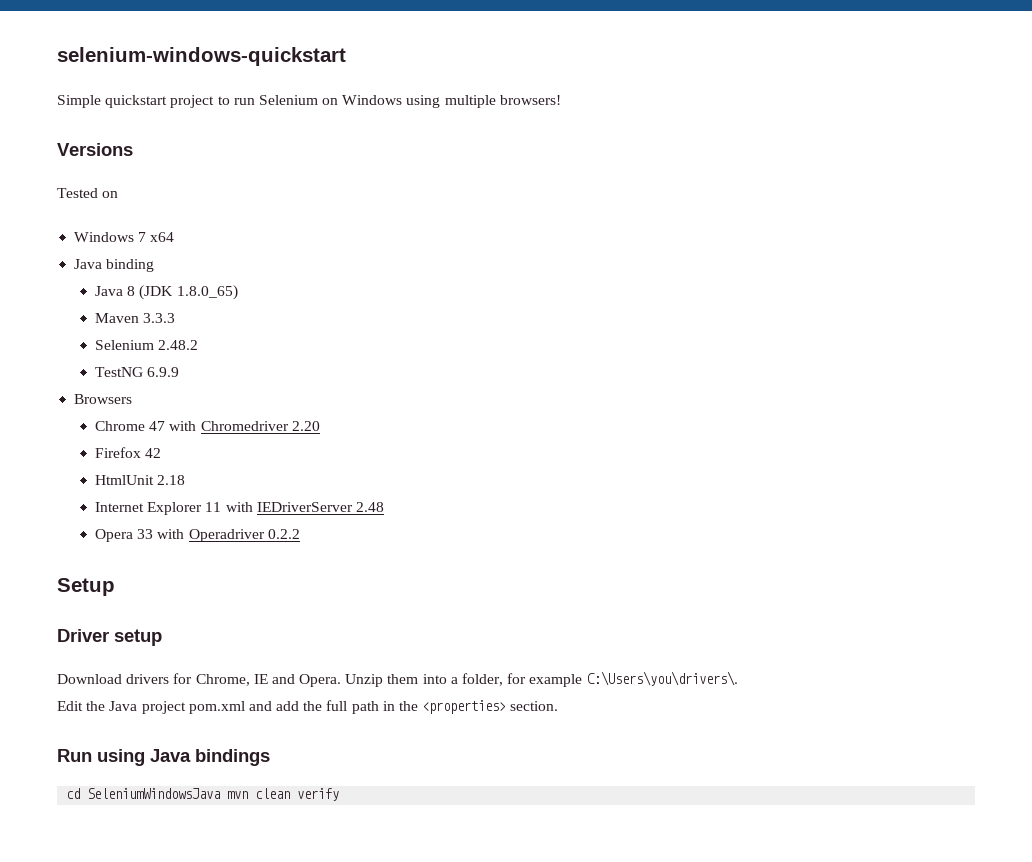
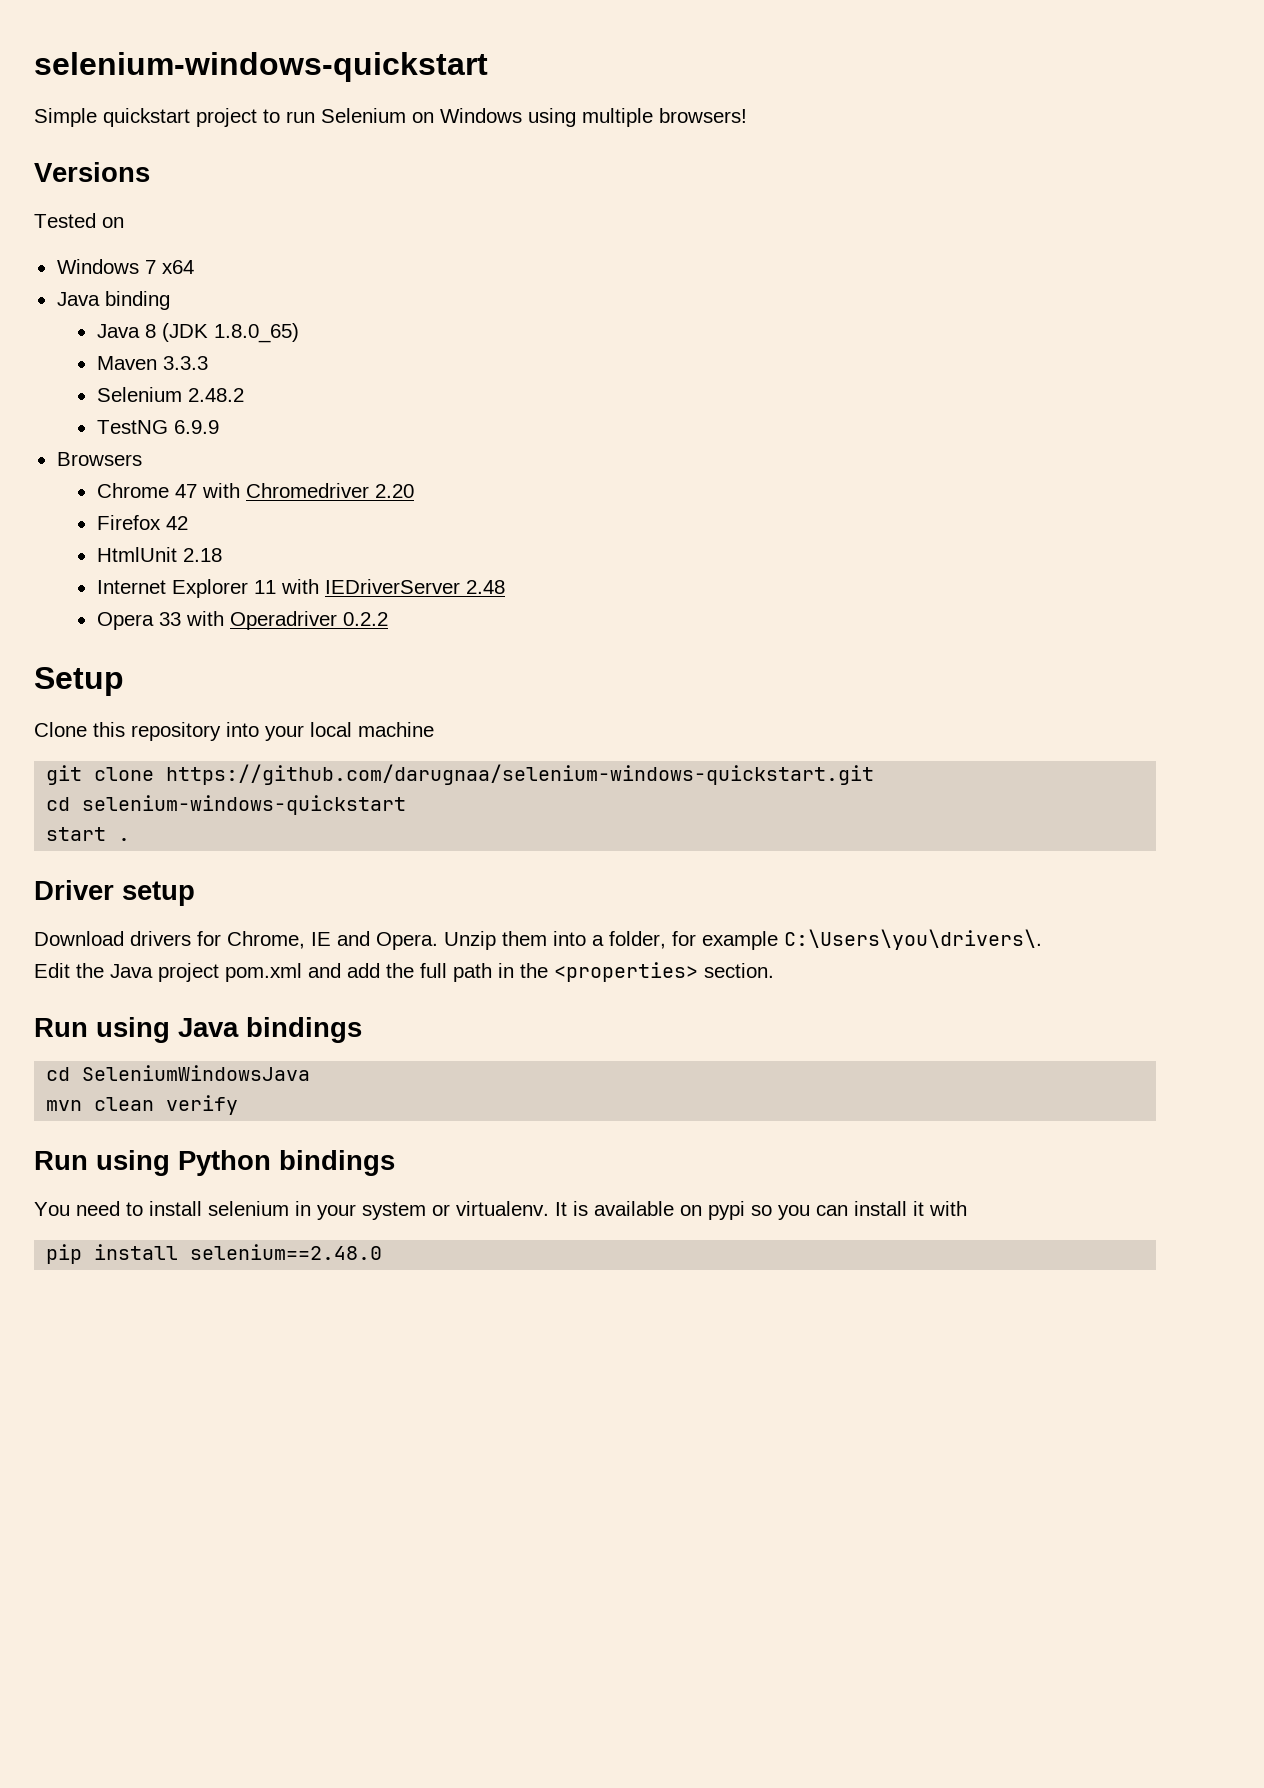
(115, 587) none -> [34,722,434,741] [46,764,875,785] [46,795,407,815] [46,827,131,841] // Clone this repository into your local machine // git clone https://github.com/darugnaa/selenium-windows-quickstart.git // cd selenium-windows-quickstart // start .
(221, 793) none -> (311, 1073) //
(340, 794) none -> [34,1150,395,1176] [34,1201,967,1220] [46,1244,383,1264] // Run using Python bindings // You need to install selenium in your system or virtualenv. It is available on pypi so you can install it with // pip install selenium==2.48.0

